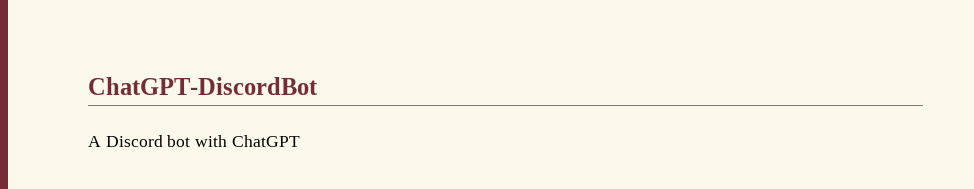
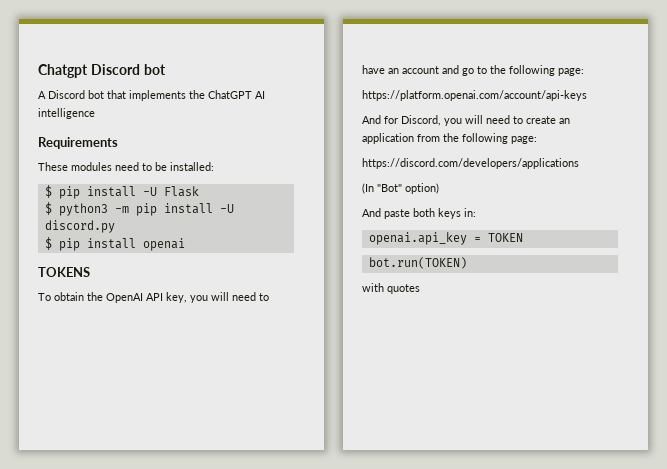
[88,77,318,95] ChatGPT-DiscordBot -> [38,64,166,78] Chatgpt Discord bot
[195,135,300,147] with ChatGPT -> [107,90,265,101] [38,108,95,119] [38,137,118,149] [38,162,214,171] [44,185,199,199] [44,202,234,216] [44,220,115,233] [44,237,185,251] [38,267,90,277] [38,292,269,303] [362,65,584,76] [362,90,587,101] [362,115,570,126] [362,133,537,144] [362,158,579,169] [362,183,439,194] [362,208,476,219] [368,232,523,245] [368,257,467,269] [362,283,420,294] that implements the ChatGPT AI intelligence // Requirements // These modules need to be installed: // $ pip install -U Flask // $ python3 -m pip install -U discord.py // $ pip install openai // TOKENS // To obtain the OpenAI API key, you will need to have an account and go to the following page: // https://platform.openai.com/account/api-keys // And for Discord, you will need to create an application from the following page: // https://discord.com/developers/applications // (In "Bot" option) // And paste both keys in: // openai.api_key = TOKEN // bot.run(TOKEN) // with quotes

